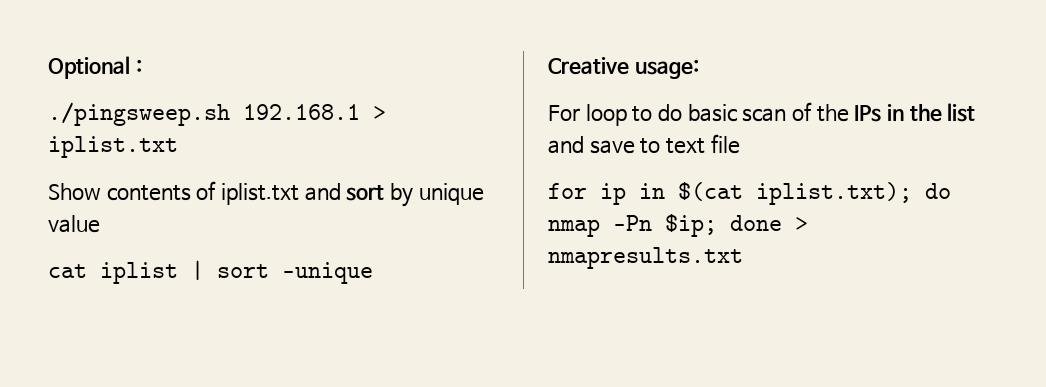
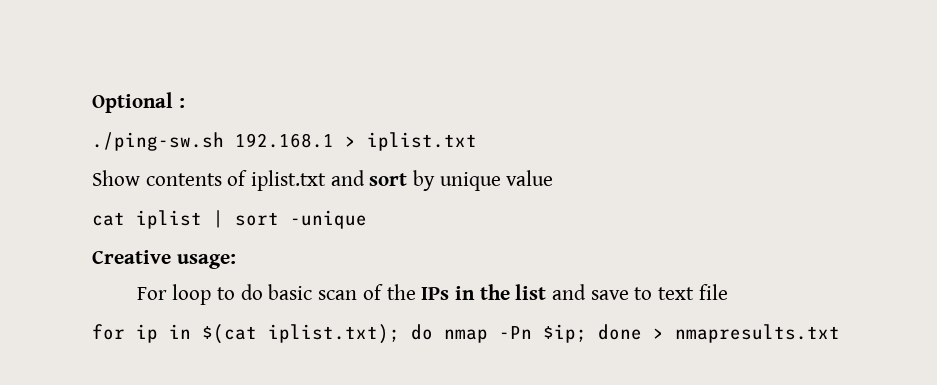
[48,102,230,126] ./pingsweep.sh -> [92,132,224,151] ./ping-sw.sh

